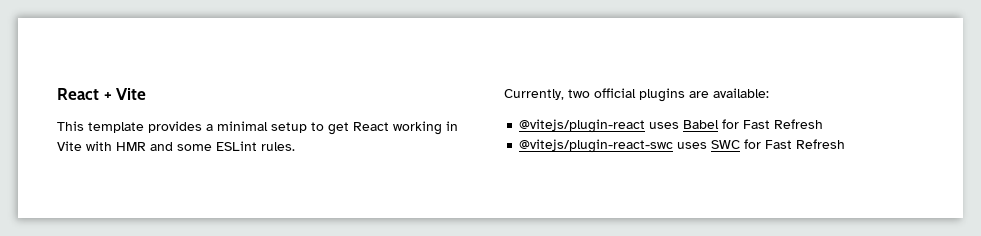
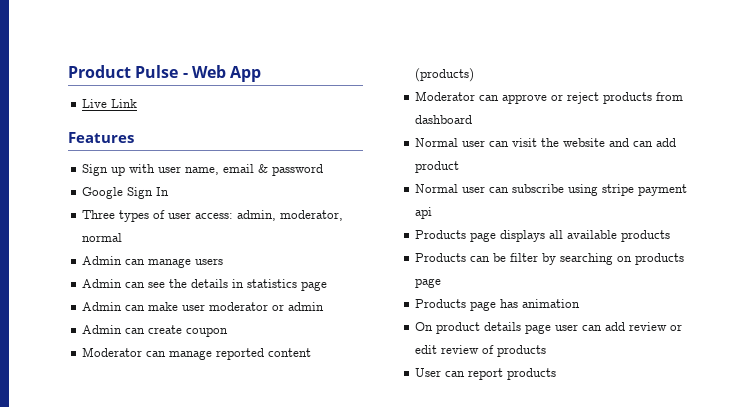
[57,88,147,100] [57,121,458,135] [57,141,295,151] [504,88,769,102] [519,119,824,133] [519,139,846,153] React + Vite // This template provides a minimal setup to get React working in Vite with HMR and some ESLint rules. // Currently, two official plugins are available: // @vitejs/plugin-react uses Babel for Fast Refresh // @vitejs/plugin-react-swc uses SWC for Fast Refresh -> [68,65,262,82] [82,99,138,108] [68,132,134,143] [82,164,324,176] [82,187,170,199] [82,210,344,222] [82,233,123,242] [82,256,224,268] [82,279,328,291] [82,302,325,311] [82,325,229,337] [82,347,312,360] [415,68,475,82] [415,91,684,104] [415,115,473,124] [415,138,677,147] [415,161,460,173] [415,184,688,196] [415,207,433,219] [415,230,671,242] [415,253,685,265] [415,278,442,288] [415,299,581,311] [415,322,683,334] [415,345,547,357] [415,368,557,380] Product Pulse - Web App // Live Link // Features // Sign up with user name, email & password // Google Sign In // Three types of user access: admin, moderator, normal // Admin can manage users // Admin can see the details in statistics page // Admin can make user moderator or admin // Admin can create coupon // Moderator can manage reported content (products) // Moderator can approve or reject products from dashboard // Normal user can visit the website and can add product // Normal user can subscribe using stripe payment api // Products page displays all available products // Products can be filter by searching on products page // Products page has animation // On product details page user can add review or edit review of products // User can report products

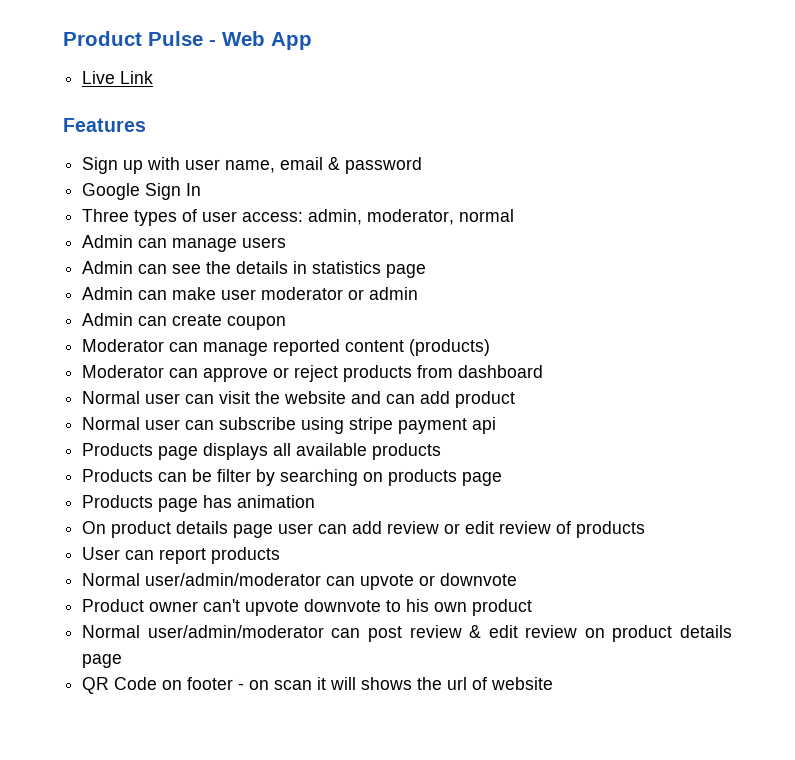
(557, 374) none -> [82,573,518,590] [82,599,533,616] [82,625,732,642] [82,654,123,668] [82,677,554,694] // Normal user/admin/moderator can upvote or downvote // Product owner can't upvote downvote to his own product // Normal user/admin/moderator can post review & edit review on product details page // QR Code on footer - on scan it will shows the url of website

